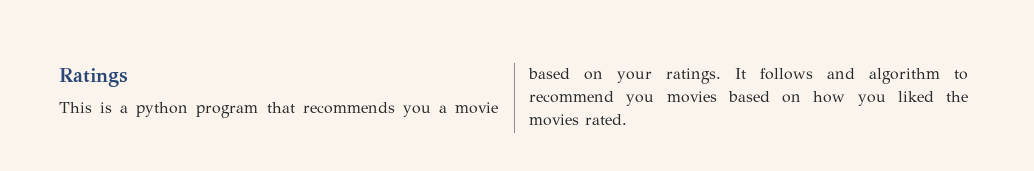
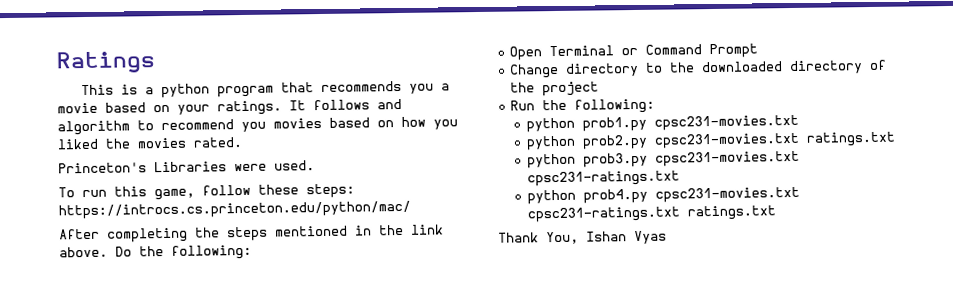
(627, 119) none -> [58,160,315,174] [58,183,355,201] [58,200,411,220] [59,224,444,243] [59,244,252,260] [509,43,759,61] [509,59,888,79] [510,81,600,97] [510,98,656,114] [525,114,799,133] [525,131,896,151] [526,150,800,169] [526,170,680,187] [526,186,800,205] [526,205,776,223] [498,230,667,245] // Princeton's Libraries were used. // To run this game, follow these steps: https://introcs.cs.princeton.edu/python/mac/ // After completing the steps mentioned in the link above. Do the following: // Open Terminal or Command Prompt // Change directory to the downloaded directory of the project // Run the following: // python prob1.py cpsc231-movies.txt // python prob2.py cpsc231-movies.txt ratings.txt // python prob3.py cpsc231-movies.txt cpsc231-ratings.txt // python prob4.py cpsc231-movies.txt cpsc231-ratings.txt ratings.txt // Thank You, Ishan Vyas

